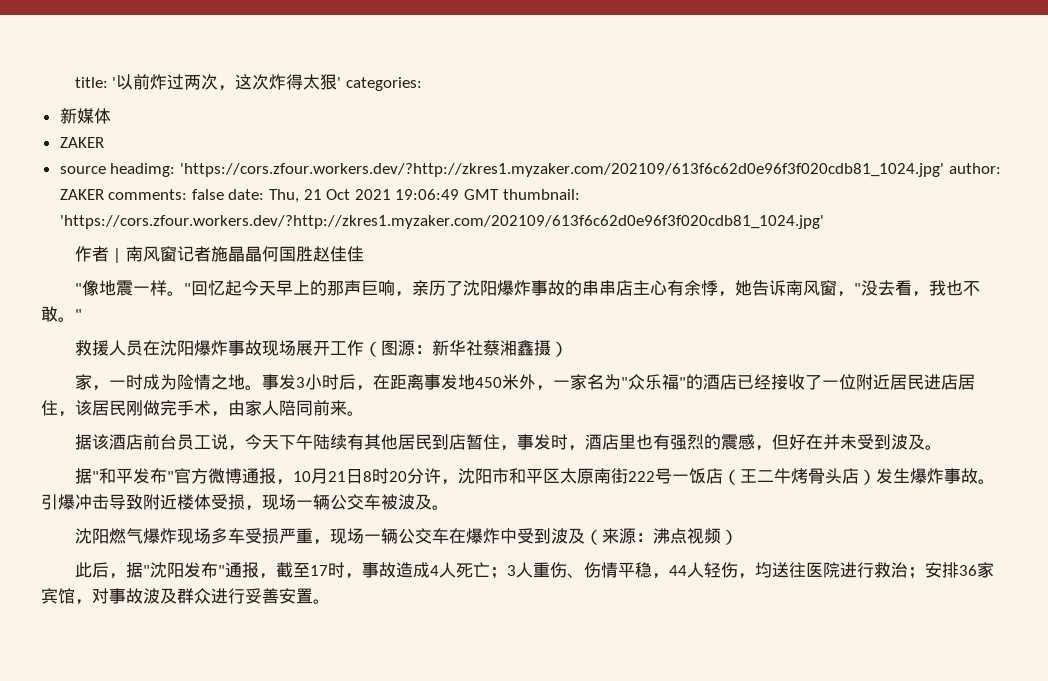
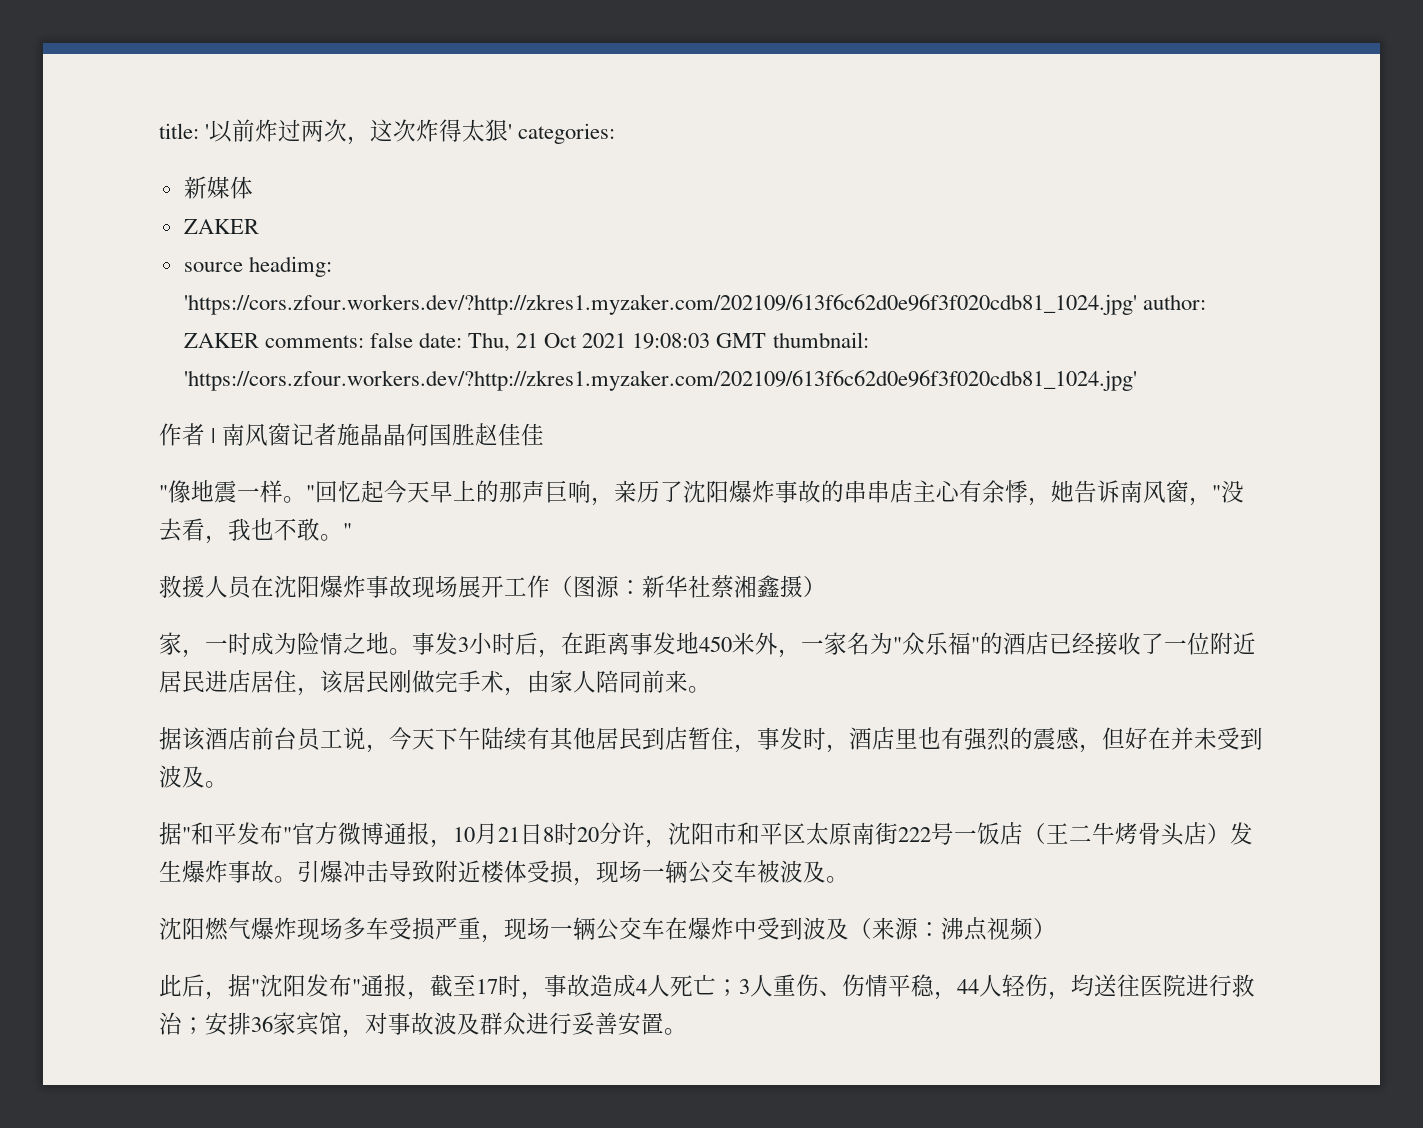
[395,189,460,200] 19:06:49 -> [632,333,711,349] 19:08:03

